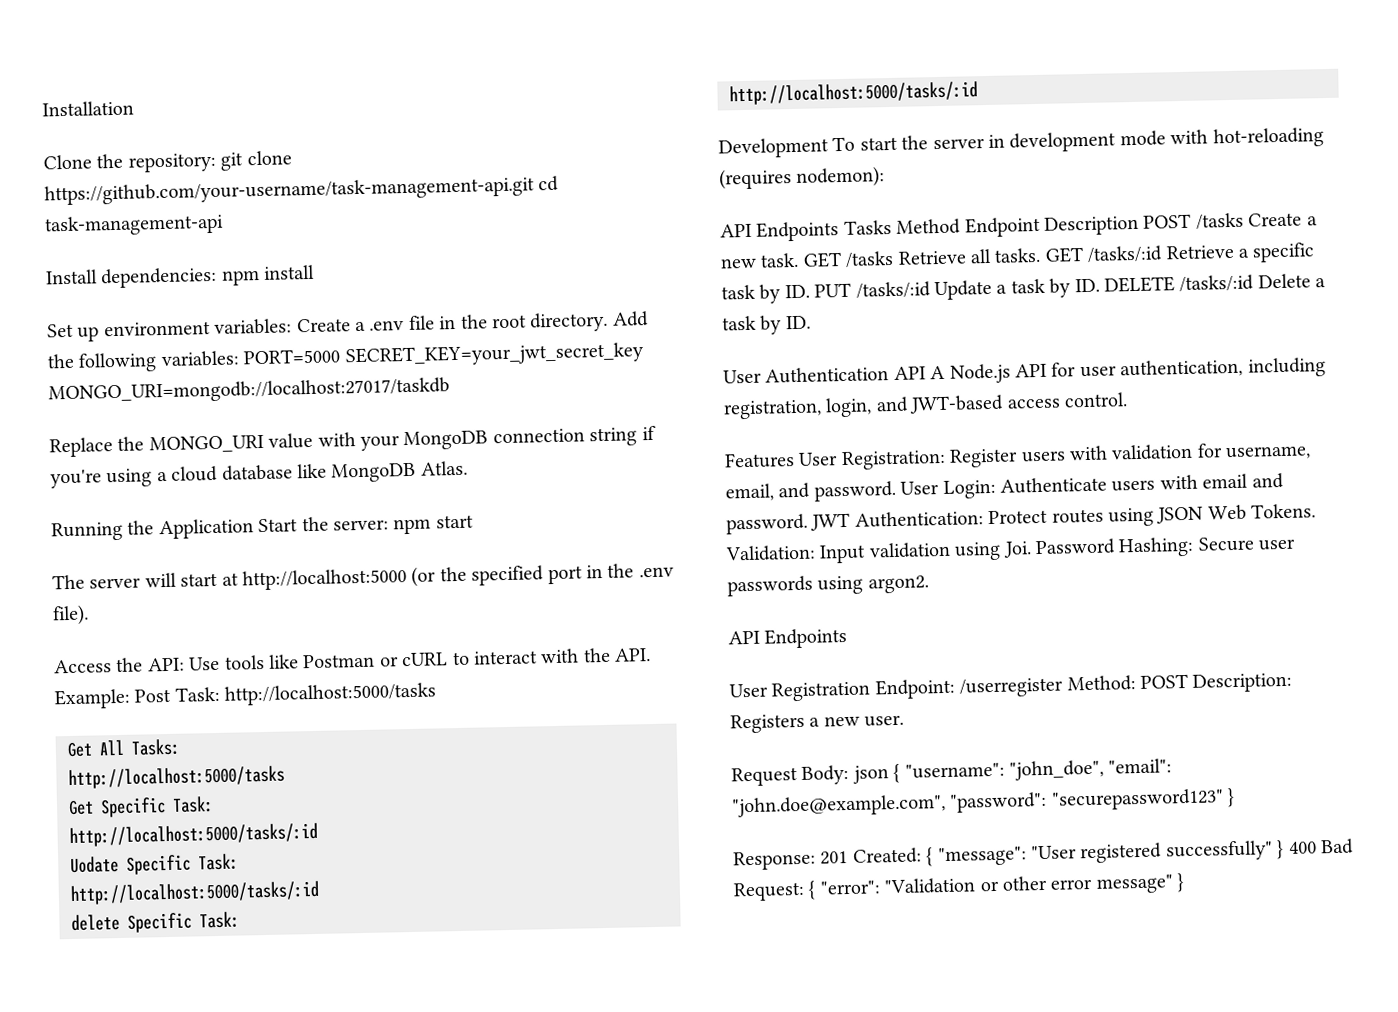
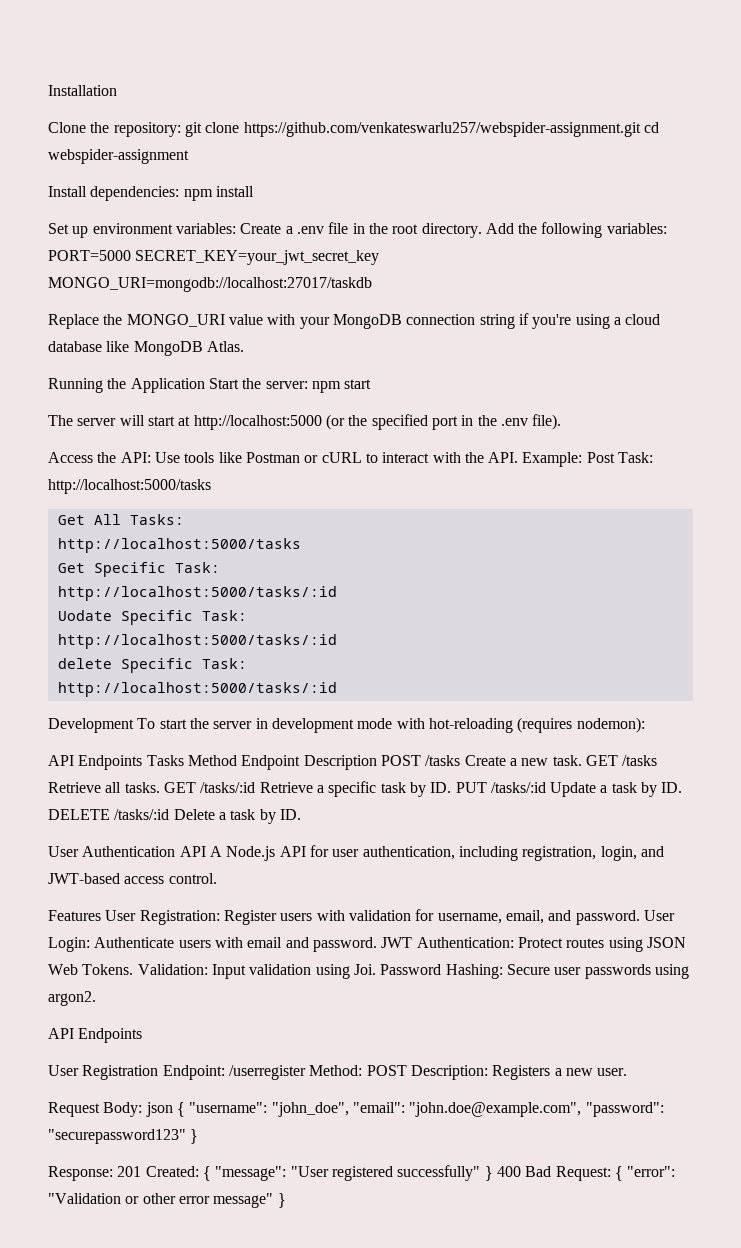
[44,175,560,206] [44,213,224,237] https://github.com/your-username/task-management-api.git cd task-management-api -> [243,122,659,137] [48,149,189,164] https://github.com/venkateswarlu257/webspider-assignment.git cd webspider-assignment

